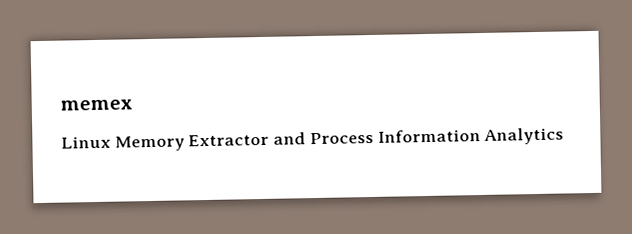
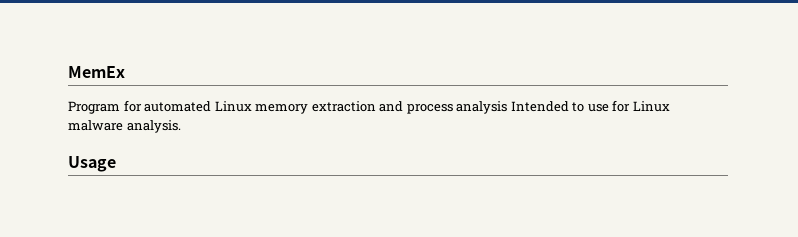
[60,99,133,111] [61,127,565,152] memex // Linux Memory Extractor and Process Information Analytics -> [68,66,125,78] [68,100,670,114] [68,120,181,133] [68,156,116,172] MemEx // Program for automated Linux memory extraction and process analysis Intended to use for Linux malware analysis. // Usage

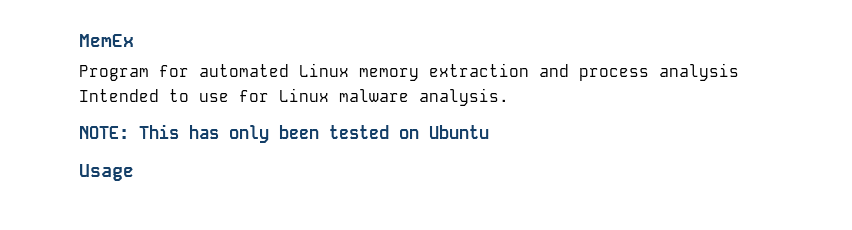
(508, 107) none -> (739, 72) //
(181, 126) none -> [79,124,489,143] // NOTE: This has only been tested on Ubuntu

